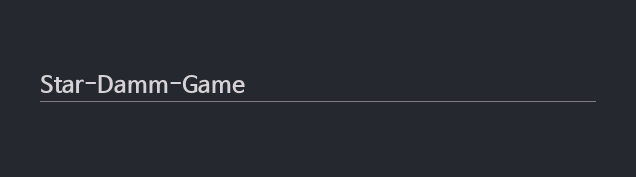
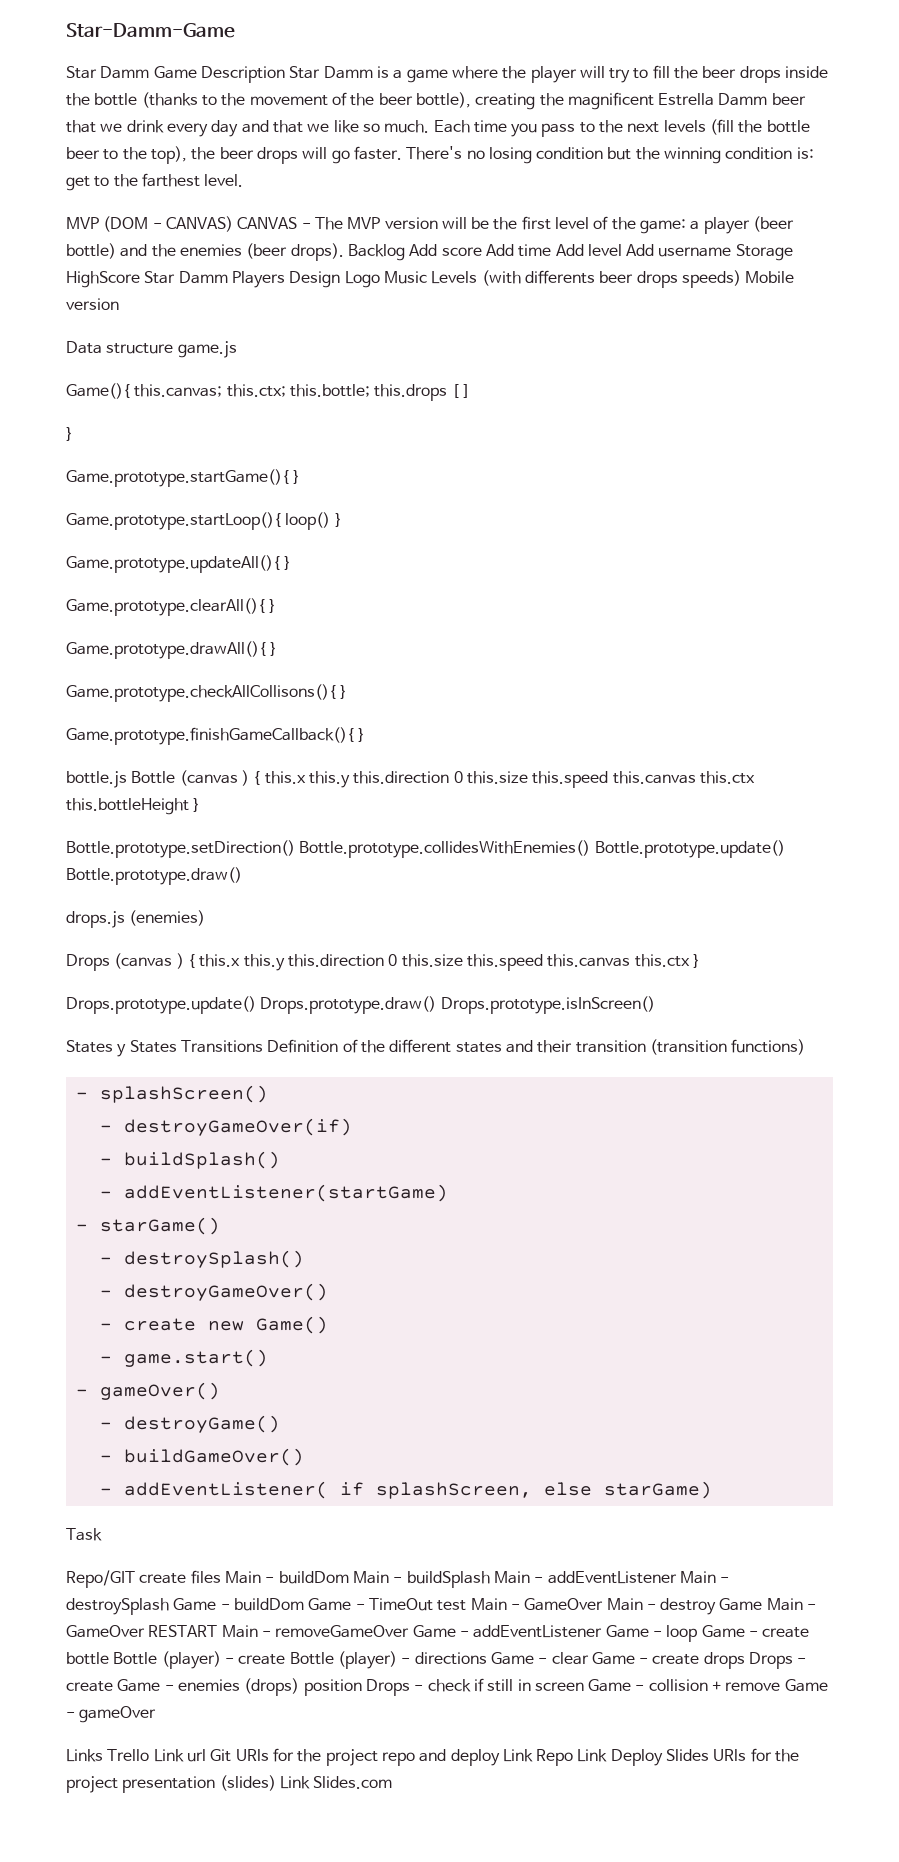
(245, 84) none -> [66,65,829,83] [66,92,806,110] [66,119,810,137] [66,146,814,164] [66,173,244,191] [66,216,795,234] [66,243,793,261] [66,270,795,288] [66,298,119,310] [66,341,237,358] [66,383,470,401] [66,427,73,441] [66,469,301,487] [66,512,342,530] [66,555,292,573] [66,598,277,616] [66,641,278,659] [66,684,348,702] [66,727,366,745] [66,770,755,788] [66,798,201,815] [66,840,785,858] [66,867,242,885] [66,910,206,928] [66,953,700,971] [66,996,655,1014] [66,1039,806,1057] [75,1085,268,1103] [99,1118,352,1136] [99,1151,280,1169] [99,1184,448,1202] [75,1217,220,1235] [99,1250,304,1268] [99,1283,328,1301] [99,1316,328,1334] [99,1349,268,1367] [75,1382,220,1400] [99,1415,280,1433] [99,1448,304,1466] [99,1481,712,1499] [66,1528,102,1541] [66,1570,730,1588] [66,1598,817,1615] [66,1625,810,1642] [66,1651,807,1669] [66,1678,828,1696] [66,1706,157,1723] [66,1748,800,1766] [66,1775,393,1793] // Star Damm Game Description Star Damm is a game where the player will try to fill the beer drops inside the bottle (thanks to the movement of the beer bottle), creating the magnificent Estrella Damm beer that we drink every day and that we like so much. Each time you pass to the next levels (fill the bottle beer to the top), the beer drops will go faster. There's no losing condition but the winning condition is: get to the farthest level. // MVP (DOM - CANVAS) CANVAS - The MVP version will be the first level of the game: a player (beer bottle) and the enemies (beer drops). Backlog Add score Add time Add level Add username Storage HighScore Star Damm Players Design Logo Music Levels (with differents beer drops speeds) Mobile version // Data structure game.js // Game(){ this.canvas; this.ctx; this.bottle; this.drops [ ] // } // Game.prototype.startGame(){ } // Game.prototype.startLoop(){ loop() } // Game.prototype.updateAll(){ } // Game.prototype.clearAll(){ } // Game.prototype.drawAll(){ } // Game.prototype.checkAllCollisons(){ } // Game.prototype.finishGameCallback(){ } // bottle.js Bottle (canvas ) { this.x this.y this.direction 0 this.size this.speed this.canvas this.ctx this.bottleHeight } // Bottle.prototype.setDirection() Bottle.prototype.collidesWithEnemies() Bottle.prototype.update() Bottle.prototype.draw() // drops.js (enemies) // Drops (canvas ) { this.x this.y this.direction 0 this.size this.speed this.canvas this.ctx } // Drops.prototype.update() Drops.prototype.draw() Drops.prototype.isInScreen() // States y States Transitions Definition of the different states and their transition (transition functions) // - splashScreen() // - destroyGameOver(if) // - buildSplash() // - addEventListener(startGame) // - starGame() // - destroySplash() // - destroyGameOver() // - create new Game() // - game.start() // - gameOver() // - destroyGame() // - buildGameOver() // - addEventListener( if splashScreen, else starGame) // Task // Repo/GIT create files Main - buildDom Main - buildSplash Main - addEventListener Main - destroySplash Game - buildDom Game - TimeOut test Main - GameOver Main - destroy Game Main - GameOver RESTART Main - removeGameOver Game - addEventListener Game - loop Game - create bottle Bottle (player) - create Bottle (player) - directions Game - clear Game - create drops Drops - create Game - enemies (drops) position Drops - check if still in screen Game - collision + remove Game - gameOver // Links Trello Link url Git URls for the project repo and deploy Link Repo Link Deploy Slides URls for the project presentation (slides) Link Slides.com

